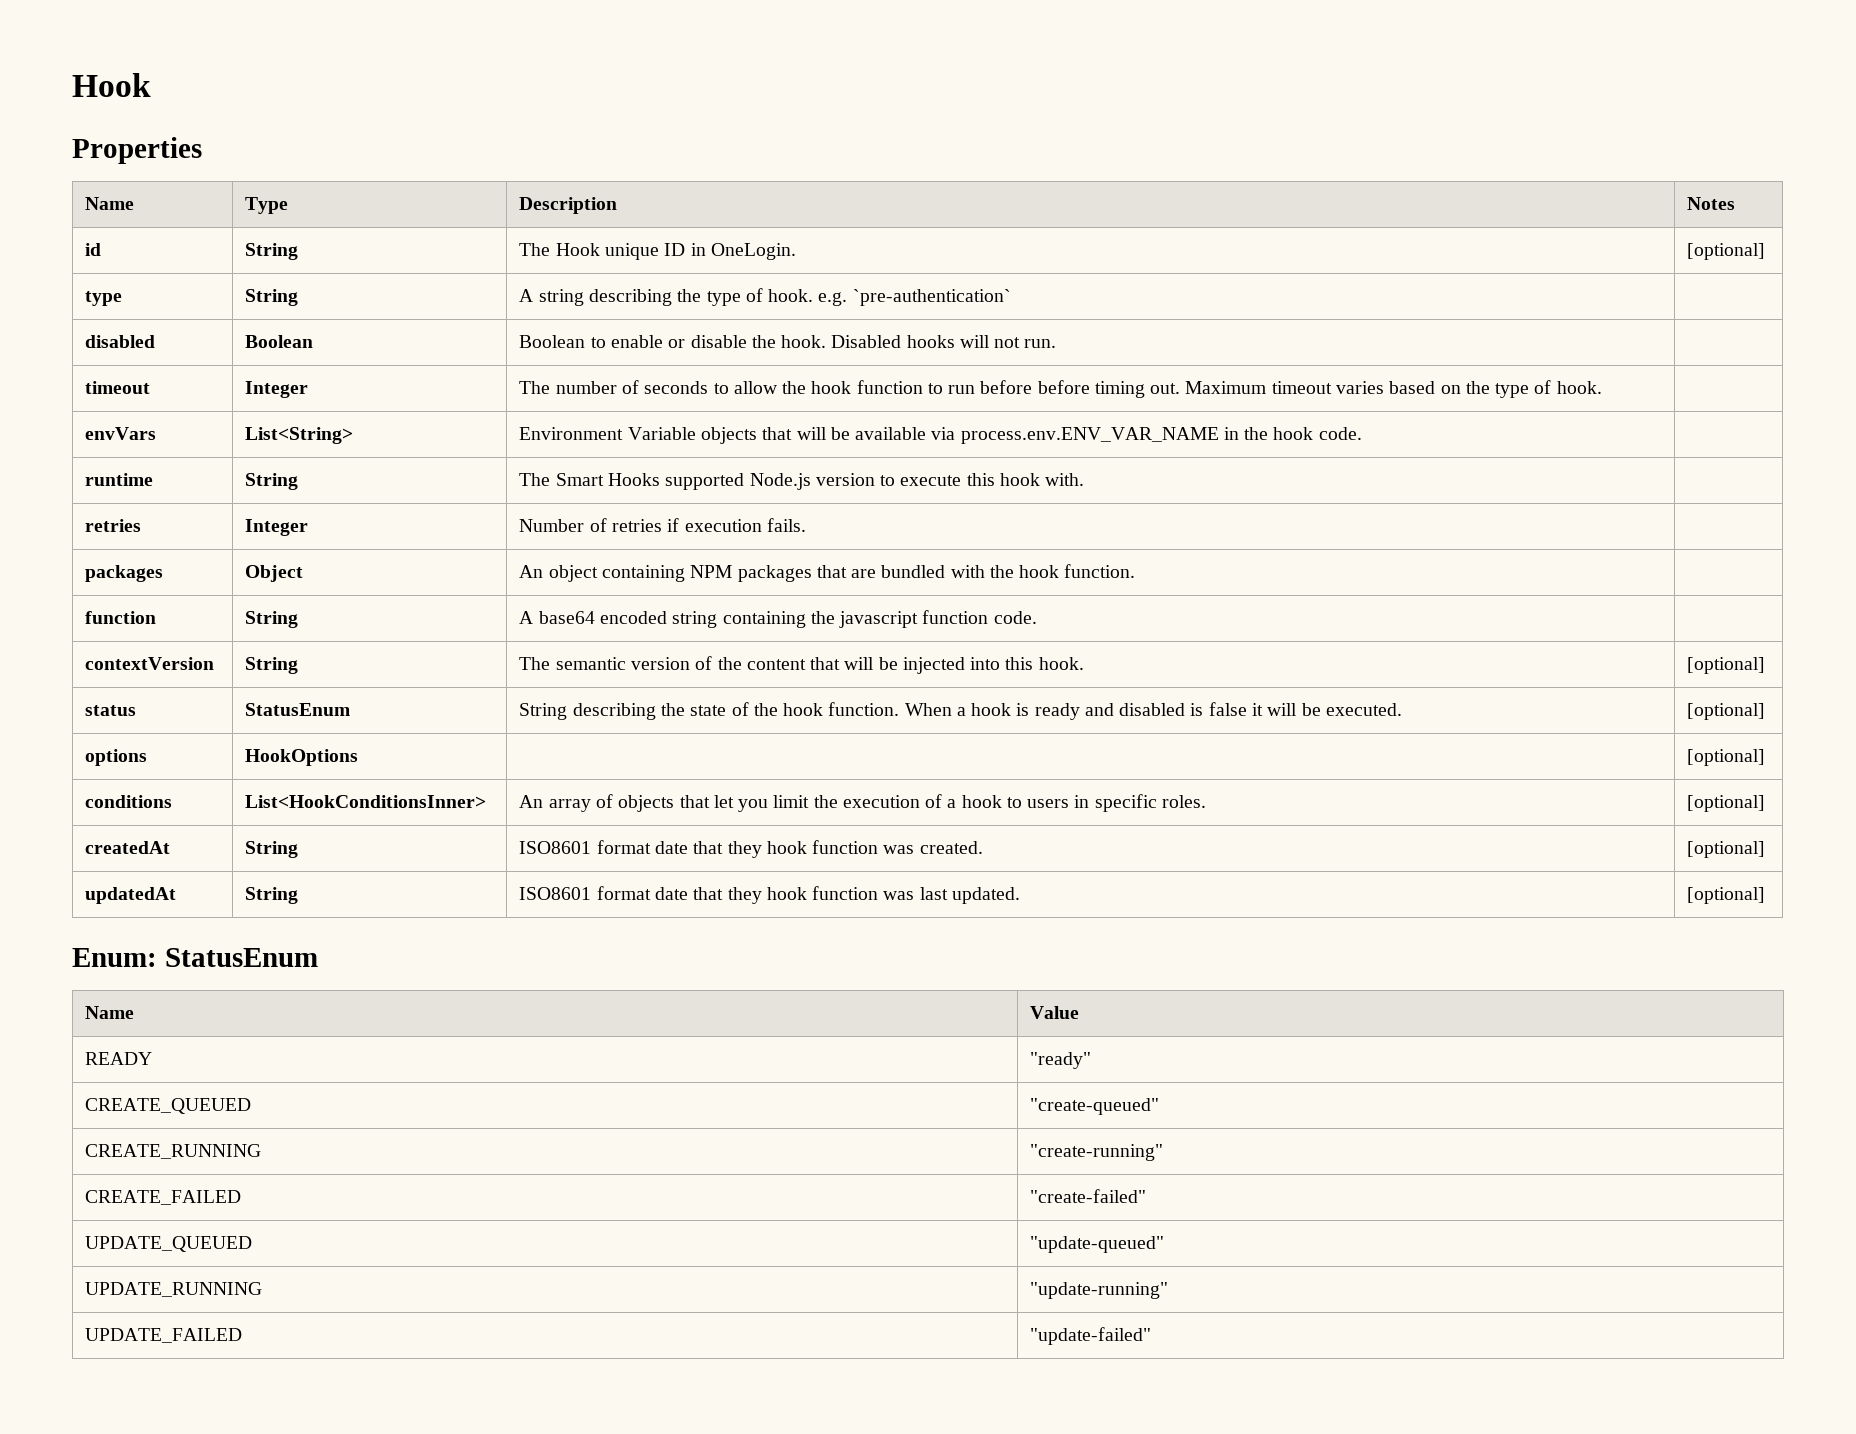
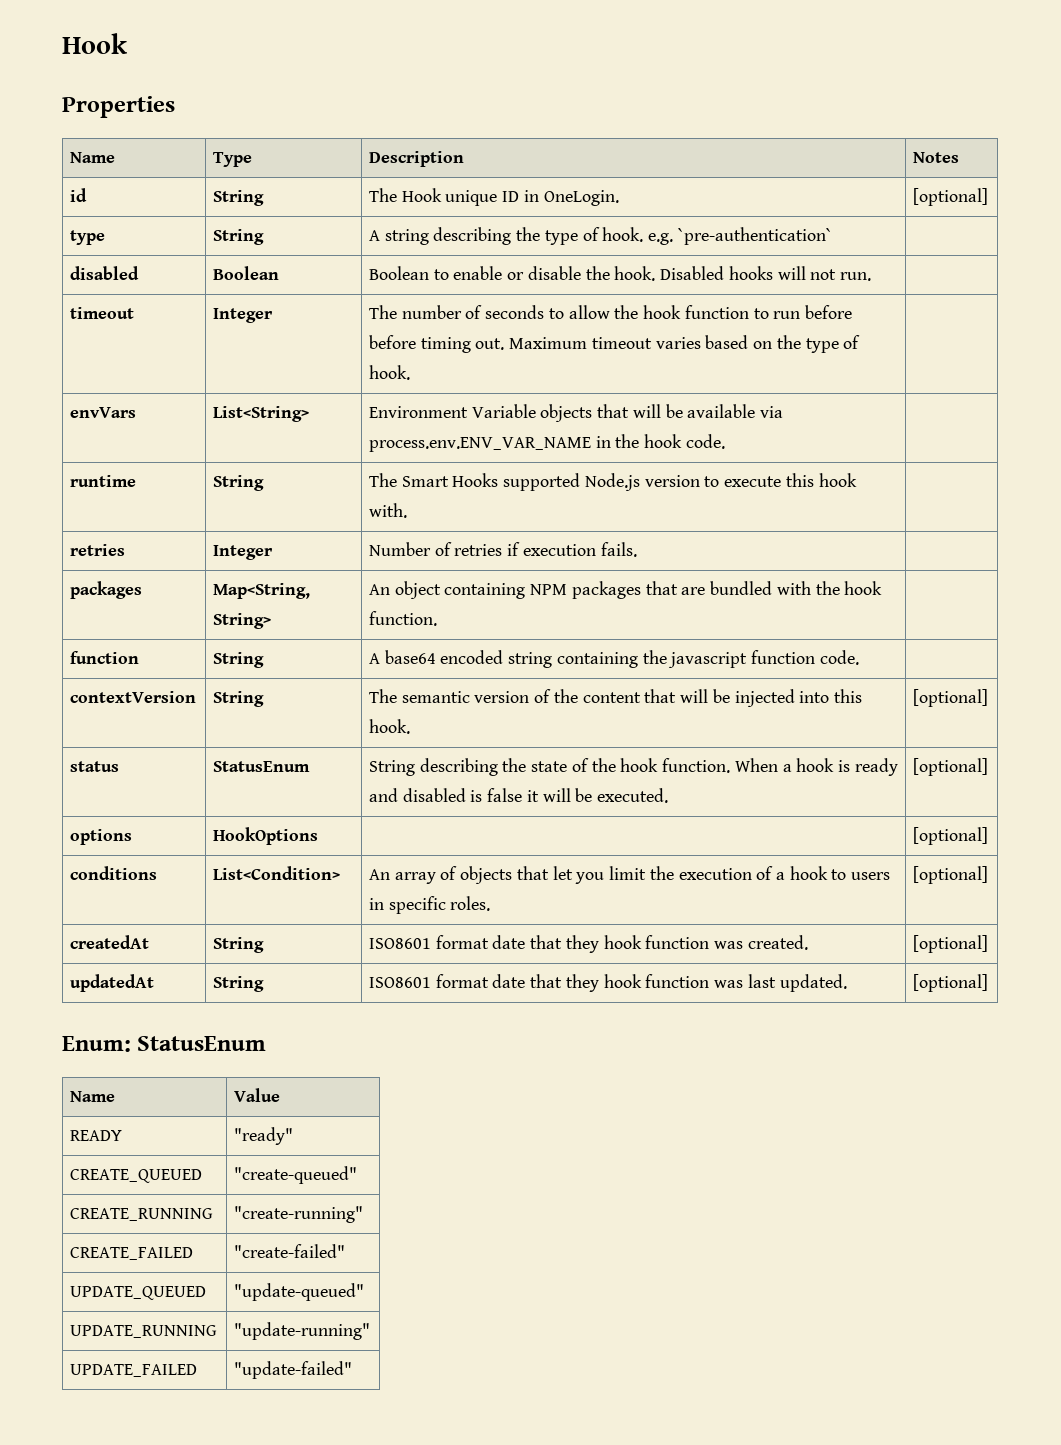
[245,565,304,582] Object -> [213,583,311,599] [213,613,272,629] Map<String, String>
[245,795,487,808] List<HookConditionsInner> -> [213,866,341,880] List<Condition>

